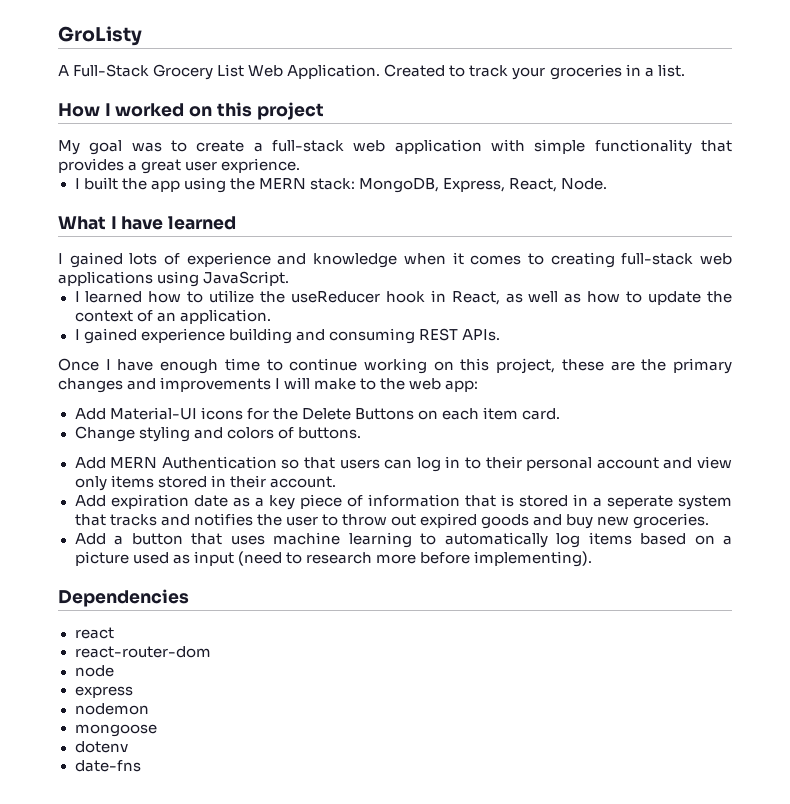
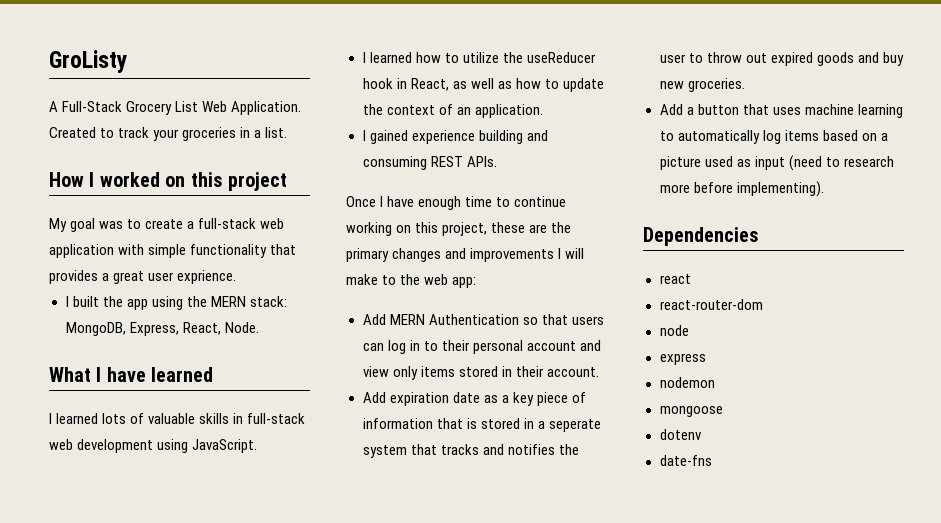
[69,252,123,268] gained -> [56,413,99,424] learned
[186,252,732,268] [58,271,153,286] experience and knowledge when it comes to creating full-stack web applications -> [148,413,306,424] [49,439,154,453] valuable skills in full-stack web development
[74,407,561,420] [74,426,361,442] // Add Material-UI icons for the Delete Buttons on each item card. // Change styling and colors of buttons. -> (477, 282) none

